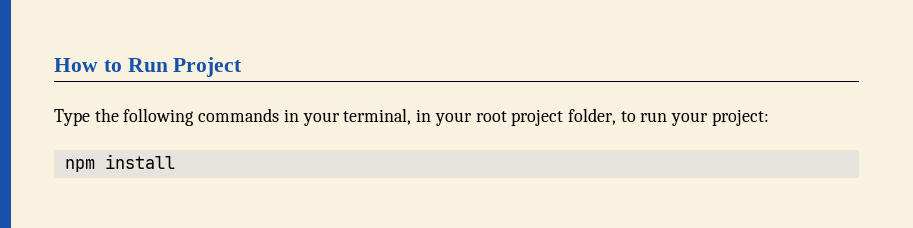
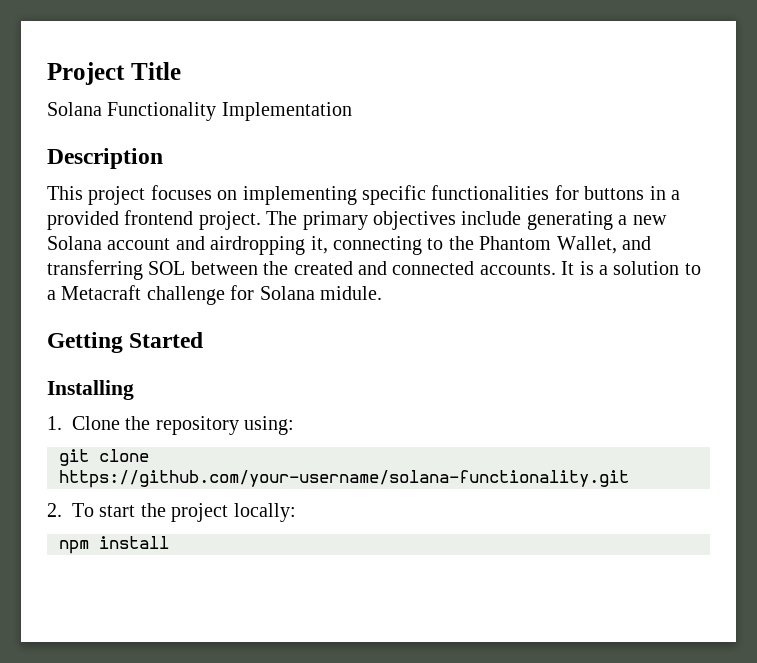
[54,57,243,77] [54,108,769,126] How to Run Project // Type the following commands in your terminal, in your root project folder, to run your project: -> [47,62,181,85] [47,102,352,121] [47,148,163,169] [47,185,680,205] [47,210,667,230] [47,236,651,255] [47,260,701,280] [47,285,382,305] [47,332,204,353] [47,380,134,400] [47,416,295,435] [59,449,149,466] [59,470,629,488] [47,503,296,522] Project Title // Solana Functionality Implementation // Description // This project focuses on implementing specific functionalities for buttons in a provided frontend project. The primary objectives include generating a new Solana account and airdropping it, connecting to the Phantom Wallet, and transferring SOL between the created and connected accounts. It is a solution to a Metacraft challenge for Solana midule. // Getting Started // Installing // 1. Clone the repository using: // git clone https://github.com/your-username/solana-functionality.git // 2. To start the project locally:

